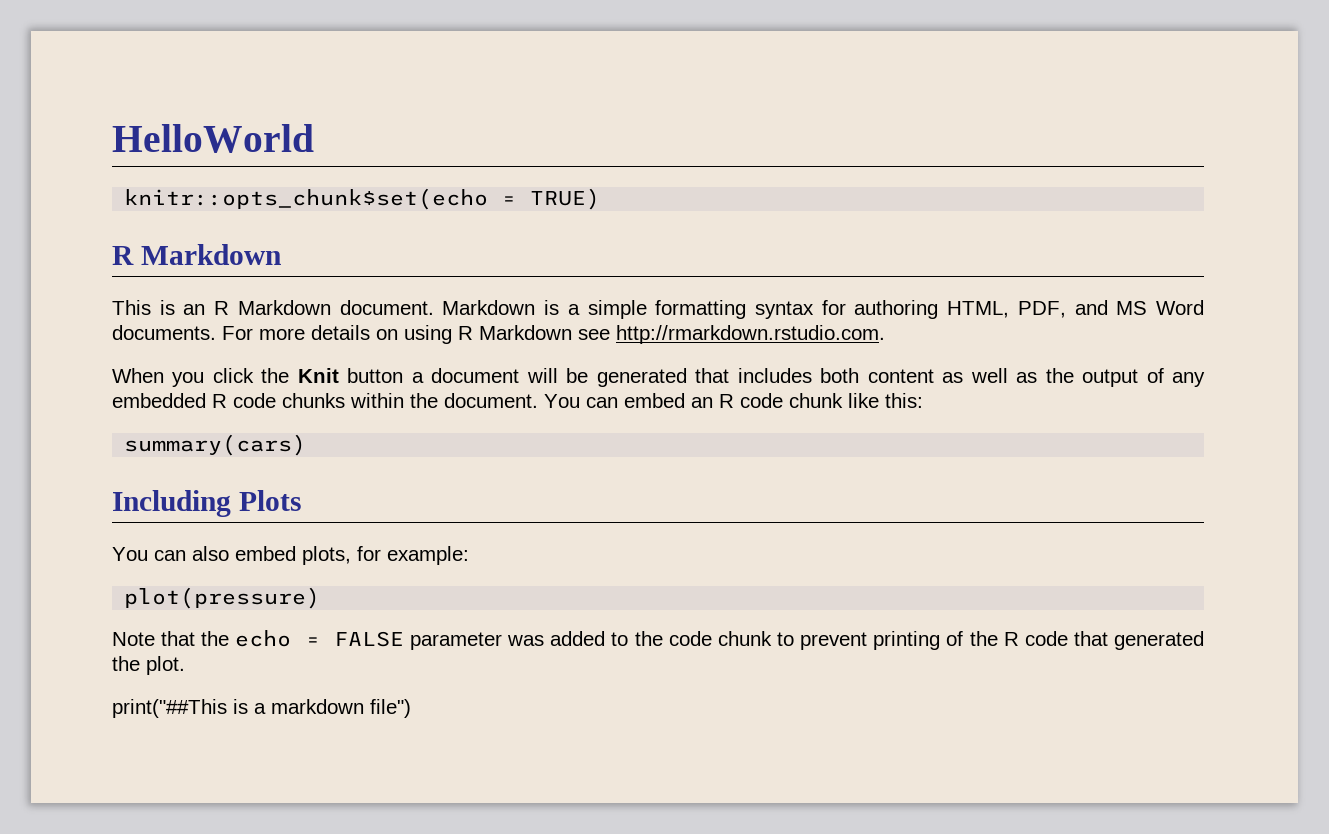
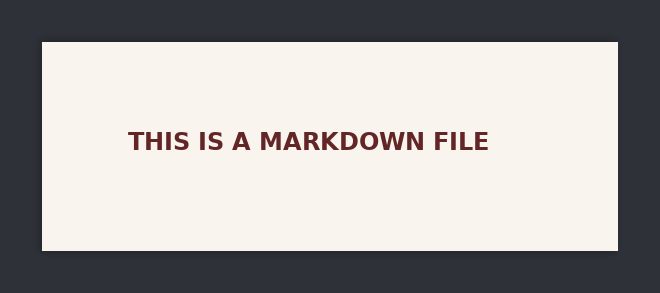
[112,124,314,153] [124,188,601,210] [112,244,281,265] [112,300,1204,319] [112,325,885,344] [112,368,1205,387] [112,393,923,408] [124,434,307,456] [112,490,301,517] [112,546,469,565] [124,587,321,609] [112,630,1204,650] [112,656,185,675] [112,699,411,718] HelloWorld // knitr::opts_chunk$set(echo = TRUE) // R Markdown // This is an R Markdown document. Markdown is a simple formatting syntax for authoring HTML, PDF, and MS Word documents. For more details on using R Markdown see http://rmarkdown.rstudio.com. // When you click the Knit button a document will be generated that includes both content as well as the output of any embedded R code chunks within the document. You can embed an R code chunk like this: // summary(cars) // Including Plots // You can also embed plots, for example: // plot(pressure) // Note that the echo = FALSE parameter was added to the code chunk to prevent printing of the R code that generated the plot. // print("##This is a markdown file") -> [128,132,489,150] THIS IS A MARKDOWN FILE

